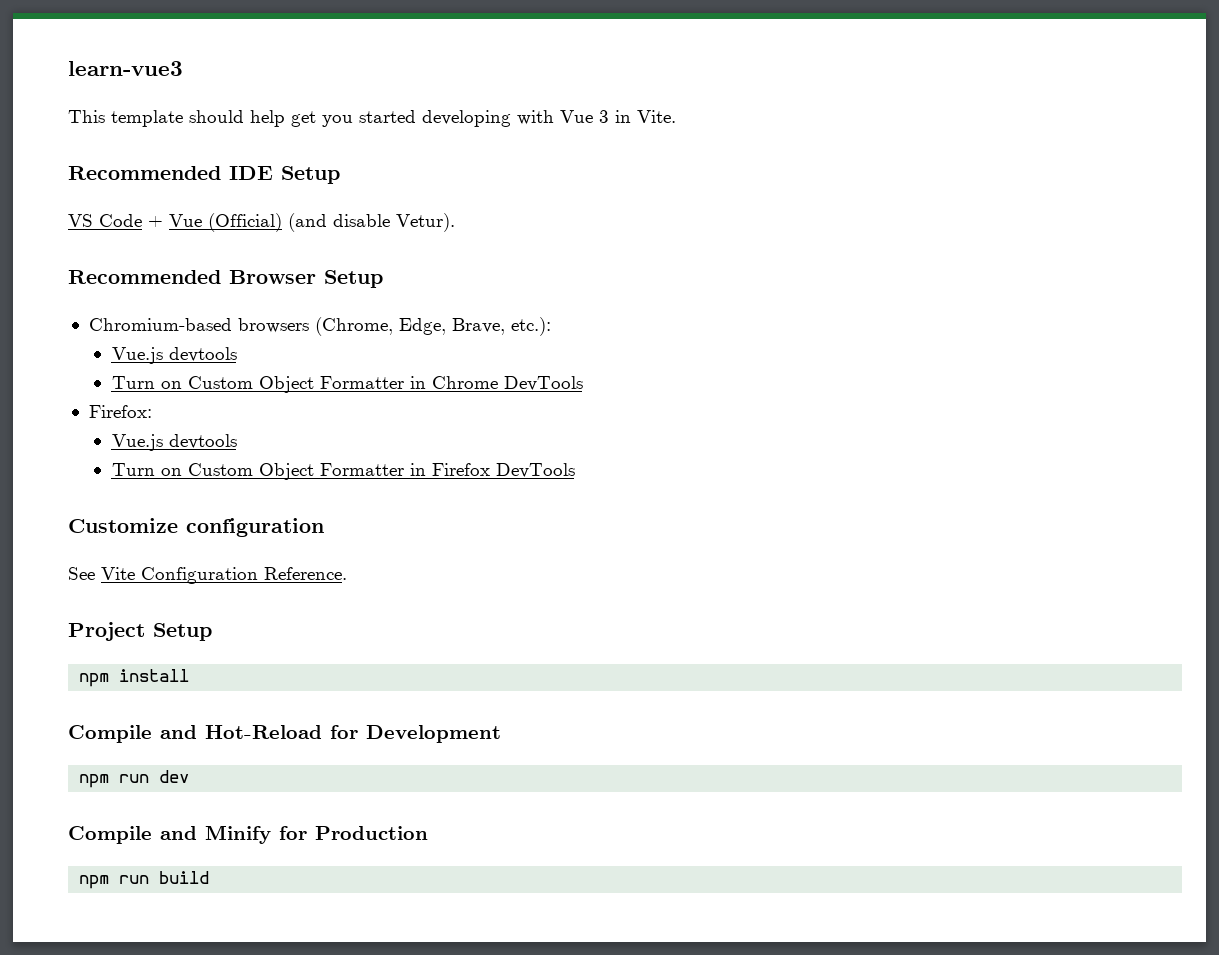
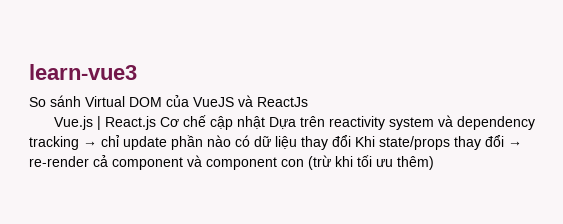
[68,110,676,127] [68,166,340,184] [68,213,455,232] [68,270,383,288] [88,317,551,336] [111,347,237,364] [111,376,583,393] [88,405,152,418] [111,434,237,451] [111,463,575,480] [68,518,324,537] [68,567,347,584] [68,622,212,641] [79,669,190,687] [68,725,501,743] [79,770,190,788] [68,825,428,844] [79,871,210,889] This template should help get you started developing with Vue 3 in Vite. // Recommended IDE Setup // VS Code + Vue (Official) (and disable Vetur). // Recommended Browser Setup // Chromium-based browsers (Chrome, Edge, Brave, etc.): // Vue.js devtools // Turn on Custom Object Formatter in Chrome DevTools // Firefox: // Vue.js devtools // Turn on Custom Object Formatter in Firefox DevTools // Customize configuration // See Vite Configuration Reference. // Project Setup // npm install // Compile and Hot-Reload for Development // npm run dev // Compile and Minify for Production // npm run build -> [29,95,308,107] [53,115,535,130] [29,135,522,150] [29,155,434,170] So sánh Virtual DOM của VueJS và ReactJs // Vue.js | React.js Cơ chế cập nhật Dựa trên reactivity system và dependency tracking → chỉ update phần nào có dữ liệu thay đổi Khi state/props thay đổi → re-render cả component và component con (trừ khi tối ưu thêm)

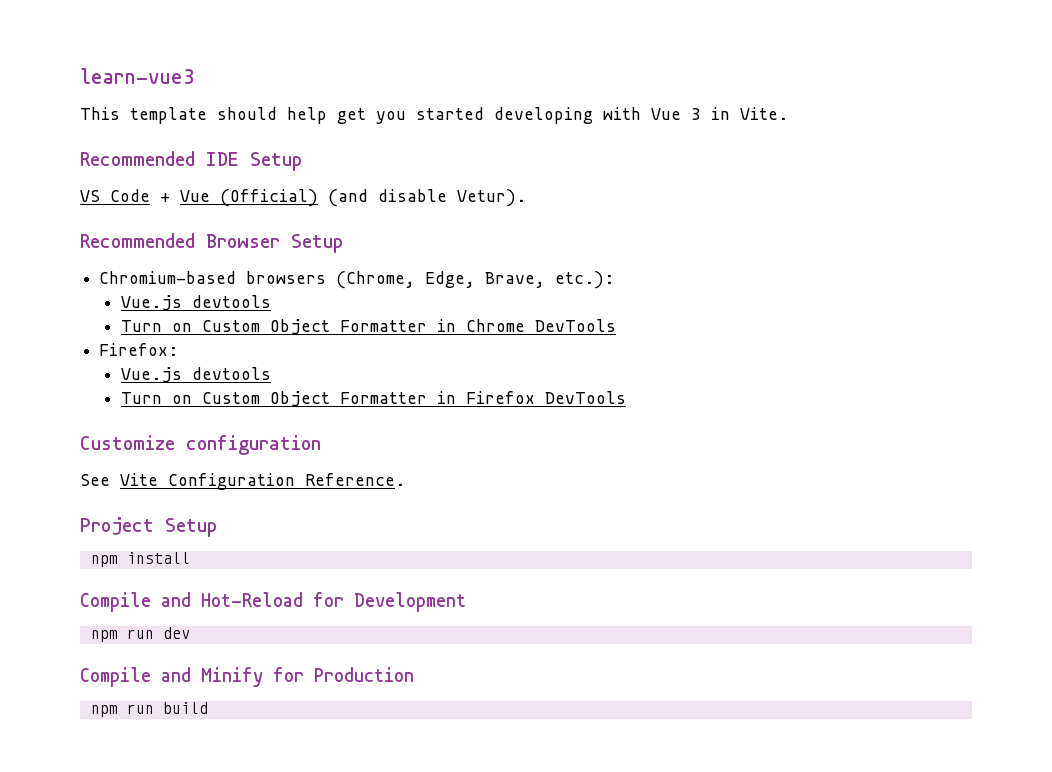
[29,95,308,107] [53,115,535,130] [29,135,522,150] [29,155,434,170] So sánh Virtual DOM của VueJS và ReactJs // Vue.js | React.js Cơ chế cập nhật Dựa trên reactivity system và dependency tracking → chỉ update phần nào có dữ liệu thay đổi Khi state/props thay đổi → re-render cả component và component con (trừ khi tối ưu thêm) -> [80,107,788,124] [80,151,302,171] [80,189,526,207] [80,233,343,253] [99,271,615,289] [120,295,271,311] [120,319,616,335] [99,343,179,356] [120,367,271,383] [120,391,626,407] [80,435,321,455] [80,473,405,490] [80,517,217,537] [90,552,190,567] [80,592,466,612] [90,627,190,642] [80,667,414,687] [90,702,208,717] This template should help get you started developing with Vue 3 in Vite. // Recommended IDE Setup // VS Code + Vue (Official) (and disable Vetur). // Recommended Browser Setup // Chromium-based browsers (Chrome, Edge, Brave, etc.): // Vue.js devtools // Turn on Custom Object Formatter in Chrome DevTools // Firefox: // Vue.js devtools // Turn on Custom Object Formatter in Firefox DevTools // Customize configuration // See Vite Configuration Reference. // Project Setup // npm install // Compile and Hot-Reload for Development // npm run dev // Compile and Minify for Production // npm run build

